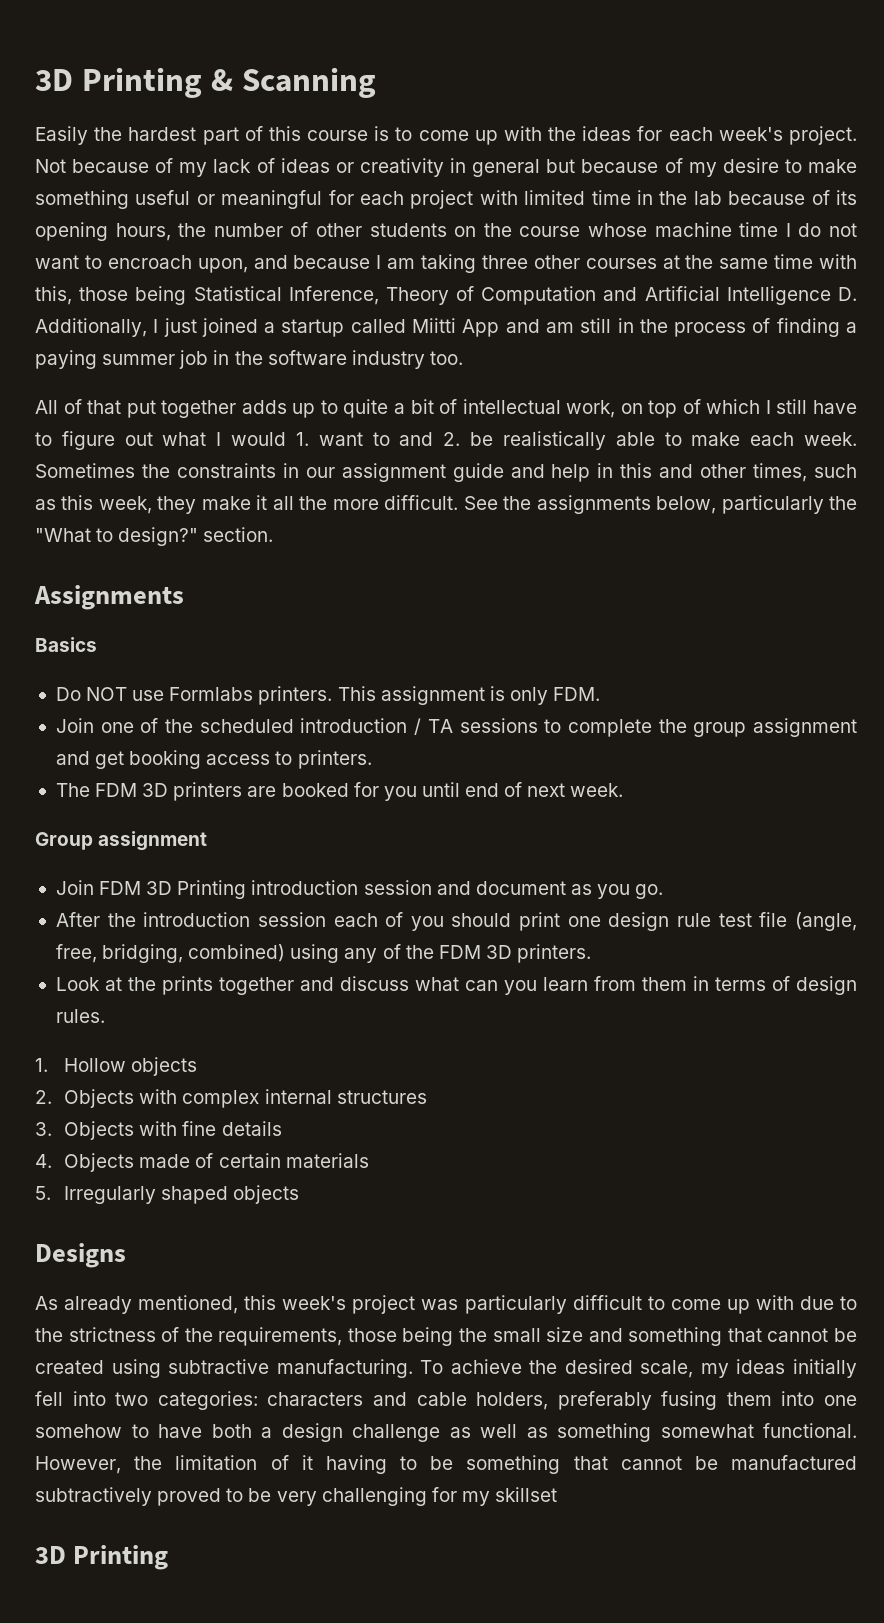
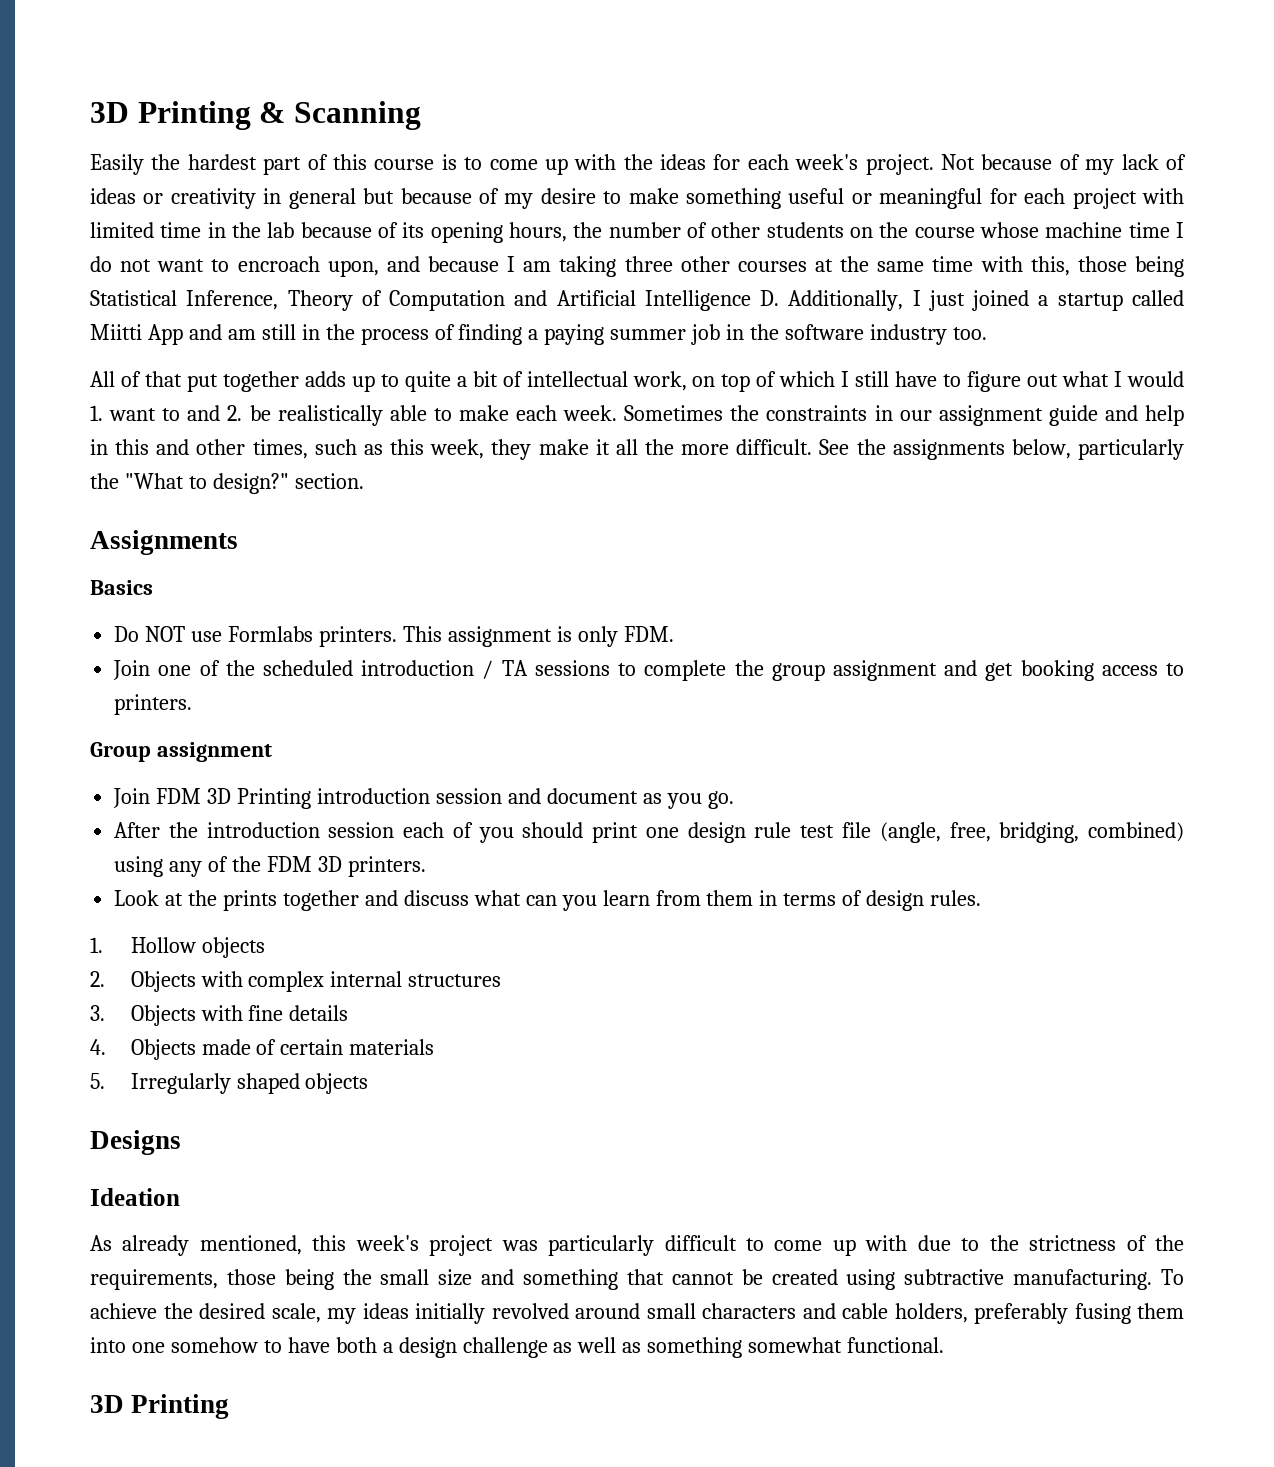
[55,782,624,801] // The FDM 3D printers are booked for you until end of next week. -> (193, 704) none
(126, 1255) none -> [90,1188,180,1206] // Ideation
[35,1391,258,1410] fell into two categories: -> [491,1303,696,1319] revolved around small
[35,1455,857,1474] [35,1487,558,1506] However, the limitation of it having to be something that cannot be manufactured subtractively proved to be very challenging for my skillset -> (945, 1345) none

